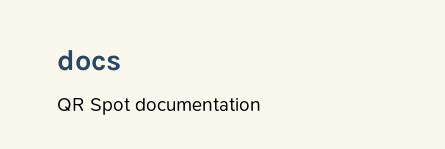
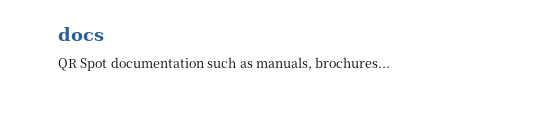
(262, 104) none -> [207,57,391,70] such as manuals, brochures...

